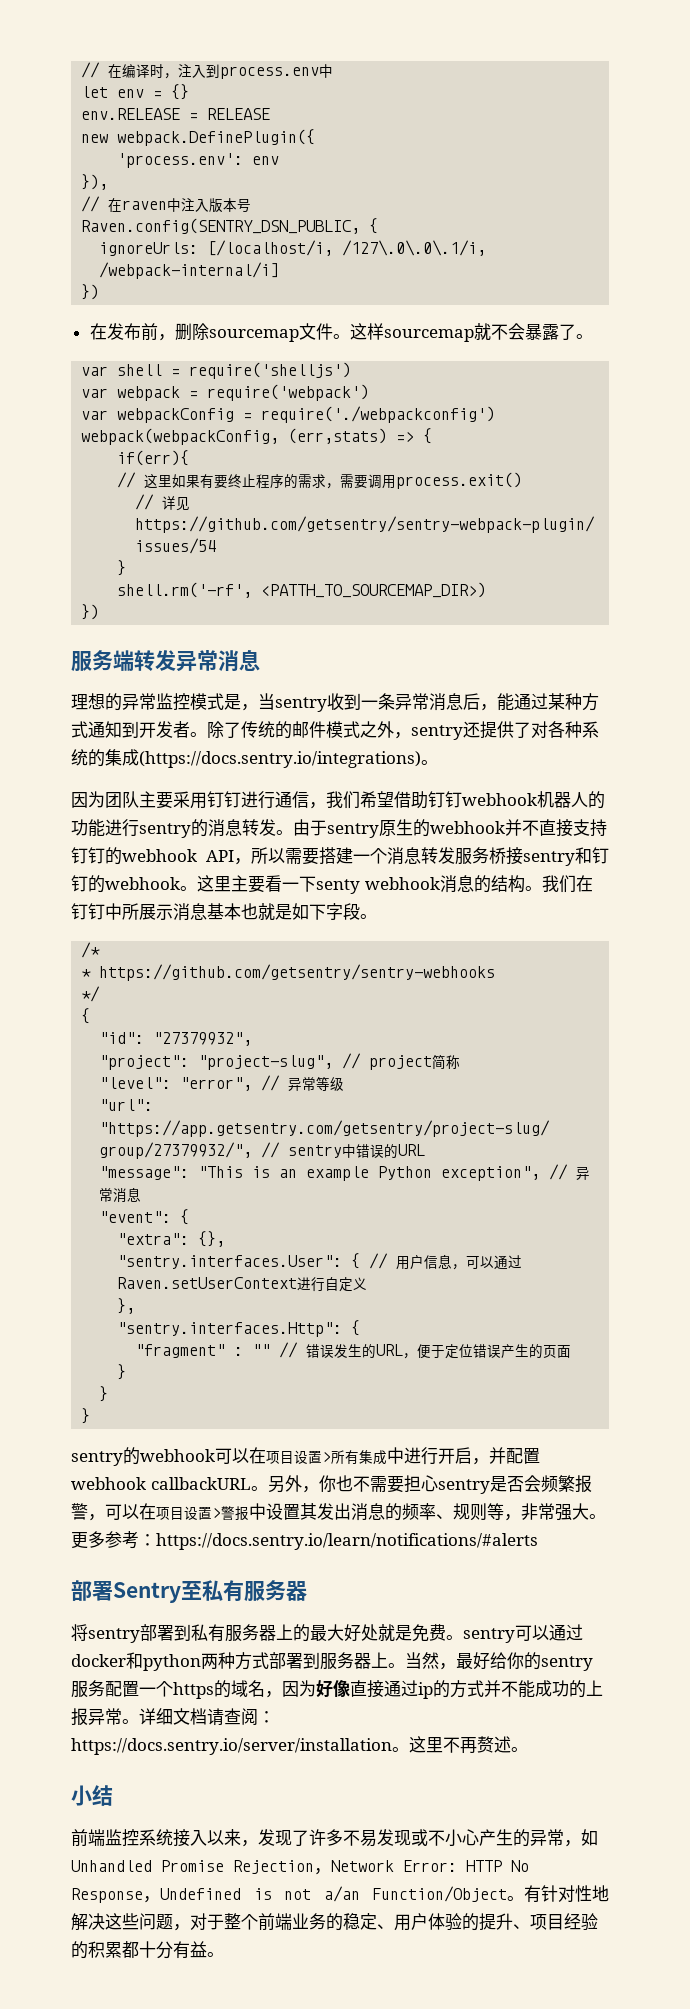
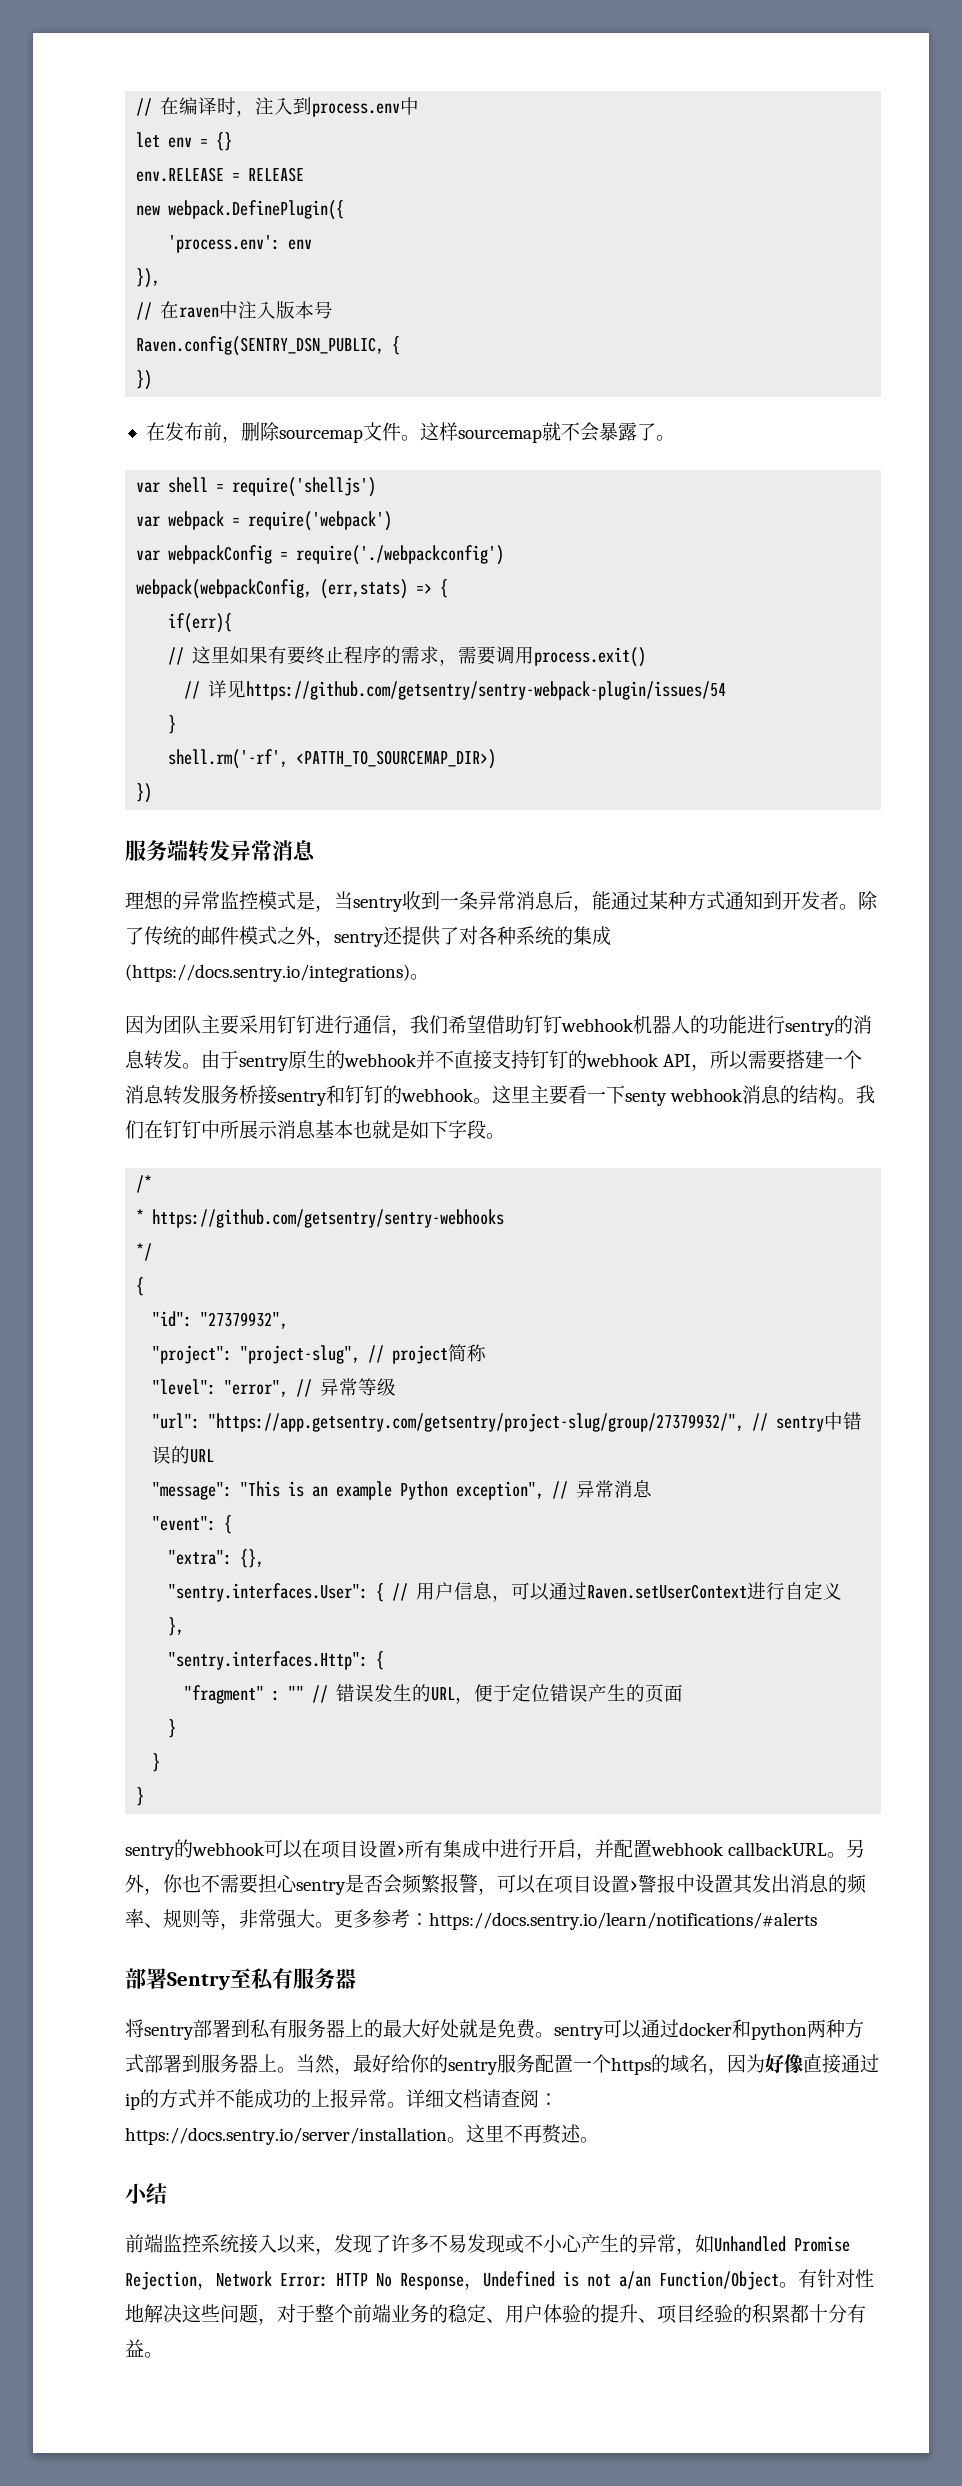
[99,240,487,256] [99,262,280,279] // ignoreUrls: [/localhost/i, /127\.0\.0\.1/i, /webpack-internal/i] -> (401, 345) none

